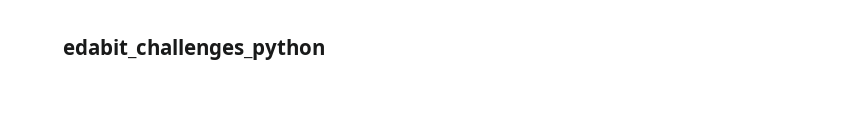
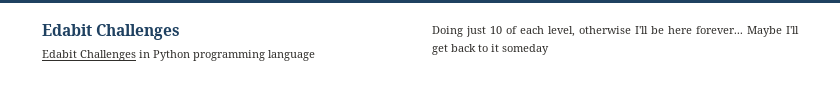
[63,39,325,60] edabit_challenges_python -> [42,24,181,40] [42,50,315,61] [432,26,799,37] [432,44,549,55] Edabit Challenges // Edabit Challenges in Python programming language // Doing just 10 of each level, otherwise I'll be here forever... Maybe I'll get back to it someday

